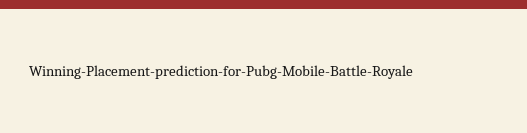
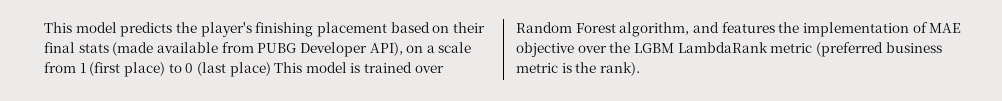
[29,65,413,79] Winning-Placement-prediction-for-Pubg-Mobile-Battle-Royale -> [44,22,485,37] [44,42,472,57] [44,62,444,77] [516,22,962,37] [516,42,942,57] [516,62,640,76] This model predicts the player's finishing placement based on their final stats (made available from PUBG Developer API), on a scale from 1 (first place) to 0 (last place) This model is trained over Random Forest algorithm, and features the implementation of MAE objective over the LGBM LambdaRank metric (preferred business metric is the rank).

